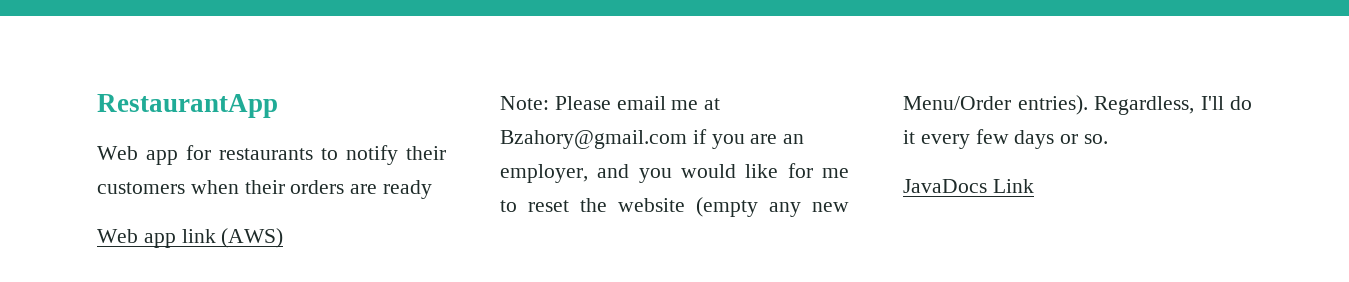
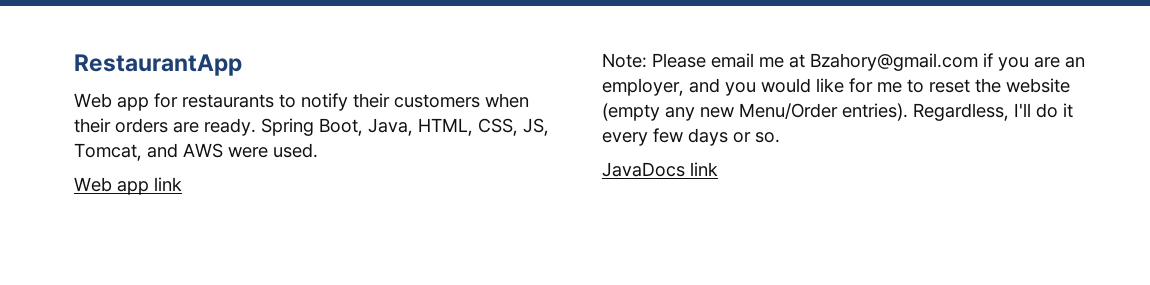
[383,180,433,199] ready -> [204,118,549,136] [74,143,318,161] ready. Spring Boot, Java, HTML, CSS, JS, Tomcat, and AWS were used.
[221,228,284,248] (AWS) -> (182, 184) none
[992,179,1034,193] Link -> [690,162,718,176] link

